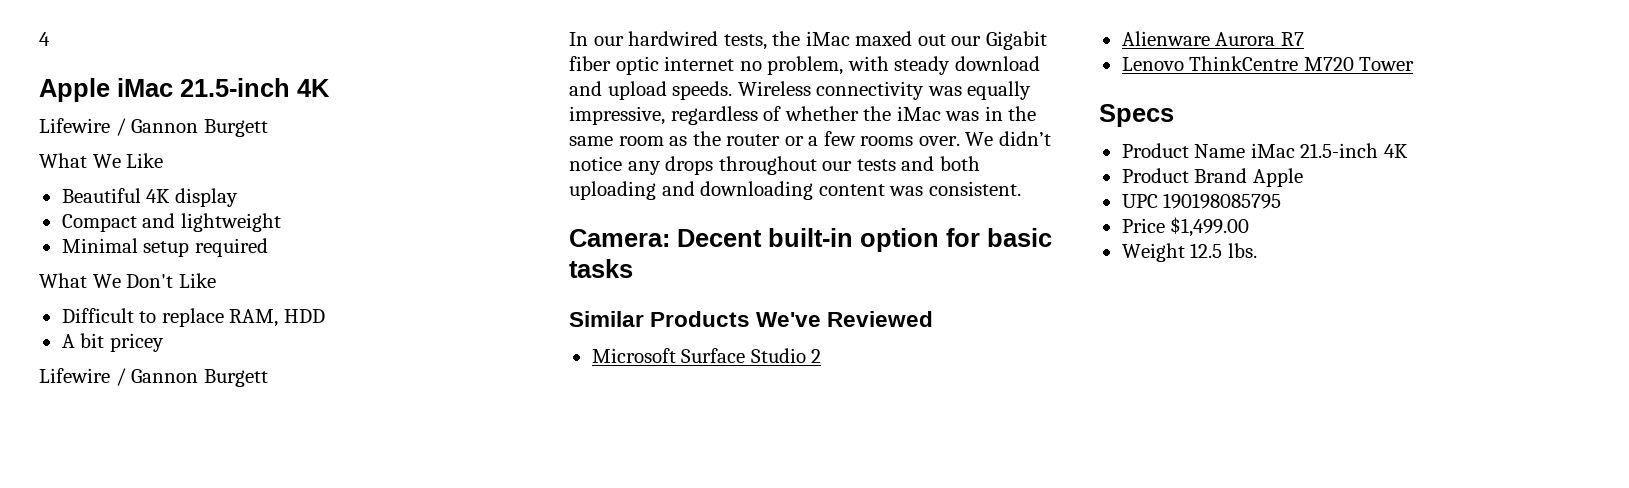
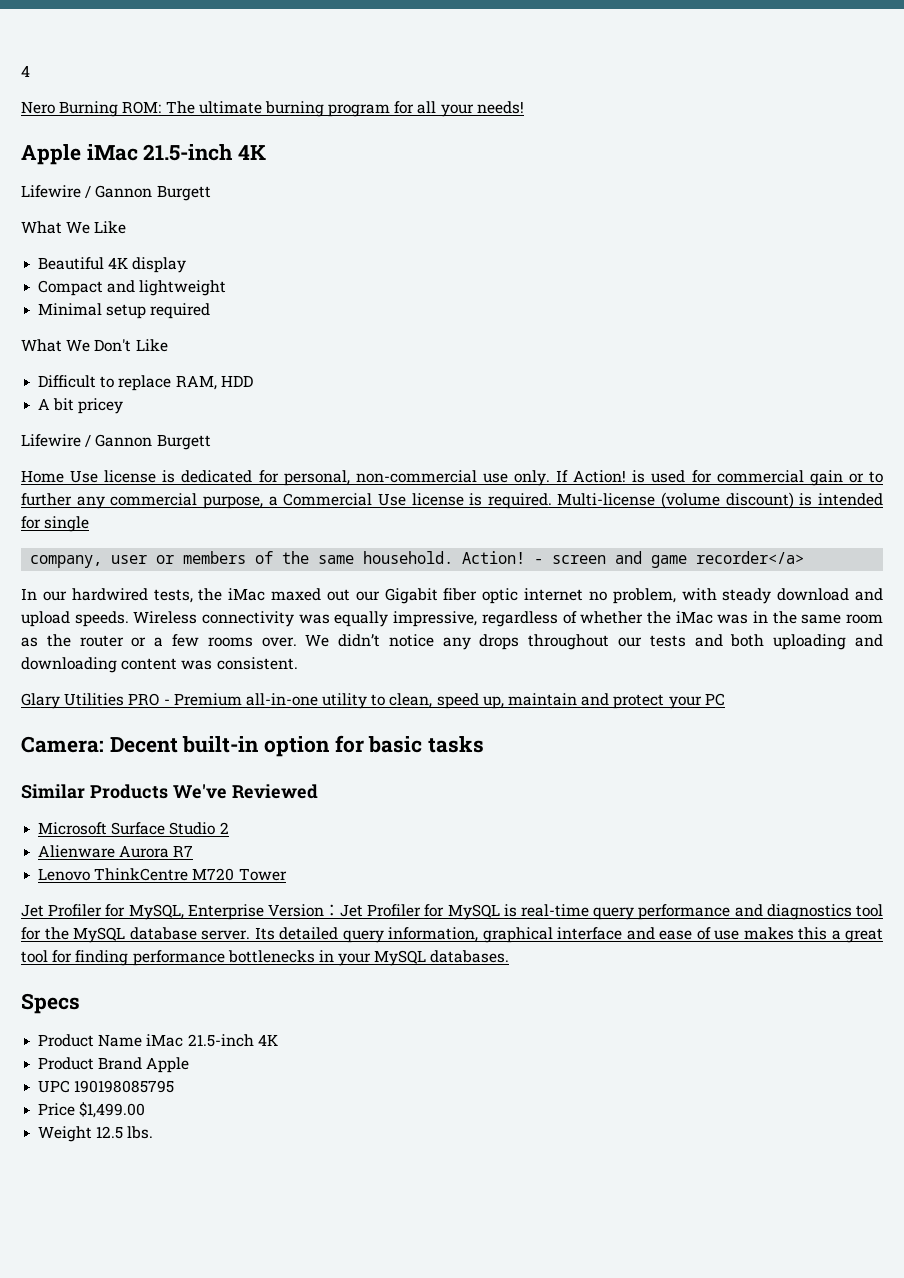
(50, 39) none -> [21,101,524,117] // Nero Burning ROM: The ultimate burning program for all your needs!
(268, 378) none -> [21,470,883,486] [21,492,883,509] [21,516,90,532] [30,551,805,568] // Home Use license is dedicated for personal, non-commercial use only. If Action! is used for commercial gain or to further any commercial purpose, a Commercial Use license is required. Multi-license (volume discount) is intended for single // company, user or members of the same household. Action! - screen and game recorder</a>
(1021, 188) none -> [21,693,725,709] // Glary Utilities PRO - Premium all-in-one utility to clean, speed up, maintain and protect your PC
(1415, 64) none -> [21,904,884,920] [21,927,883,943] [21,950,510,966] // Jet Profiler for MySQL, Enterprise Version：Jet Profiler for MySQL is real-time query performance and diagnostics tool for the MySQL database server. Its detailed query information, graphical interface and ease of use makes this a great tool for finding performance bottlenecks in your MySQL databases.

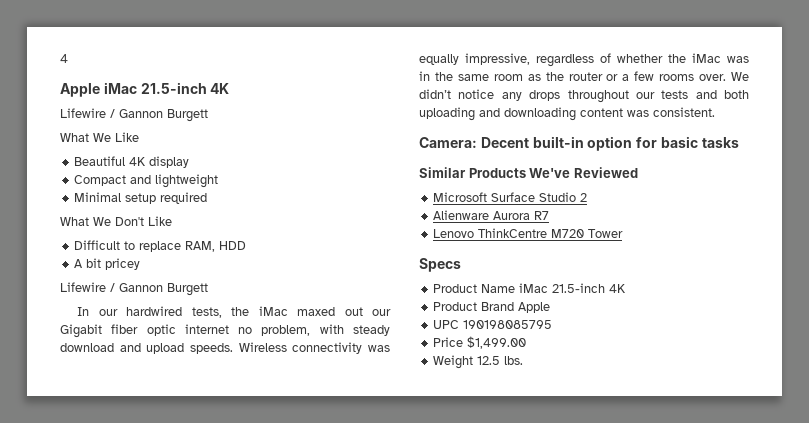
[21,101,524,117] // Nero Burning ROM: The ultimate burning program for all your needs! -> (68, 58) none
[21,470,883,486] [21,492,883,509] [21,516,90,532] [30,551,805,568] // Home Use license is dedicated for personal, non-commercial use only. If Action! is used for commercial gain or to further any commercial purpose, a Commercial Use license is required. Multi-license (volume discount) is intended for single // company, user or members of the same household. Action! - screen and game recorder</a> -> (208, 289) none
[21,693,725,709] // Glary Utilities PRO - Premium all-in-one utility to clean, speed up, maintain and protect your PC -> (715, 112) none
[21,904,884,920] [21,927,883,943] [21,950,510,966] // Jet Profiler for MySQL, Enterprise Version：Jet Profiler for MySQL is real-time query performance and diagnostics tool for the MySQL database server. Its detailed query information, graphical interface and ease of use makes this a great tool for finding performance bottlenecks in your MySQL databases. -> (624, 233) none

